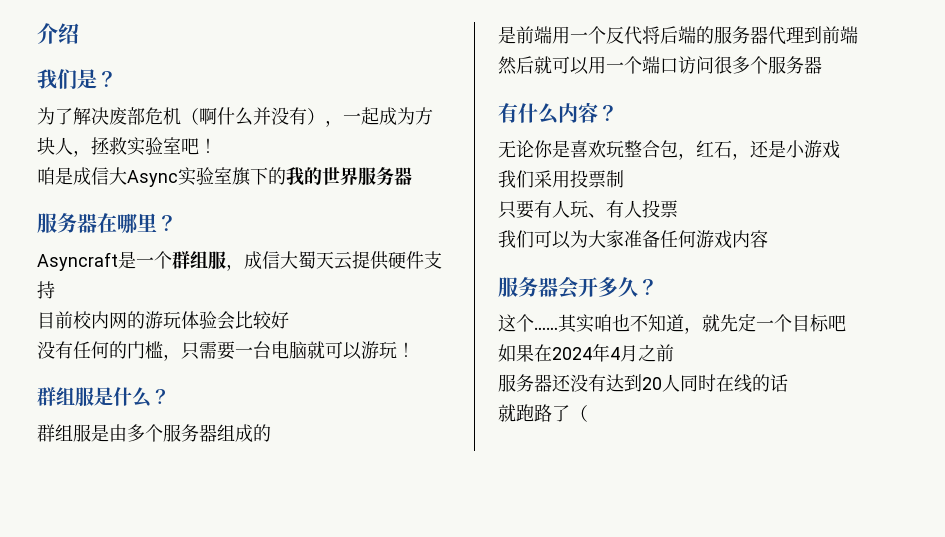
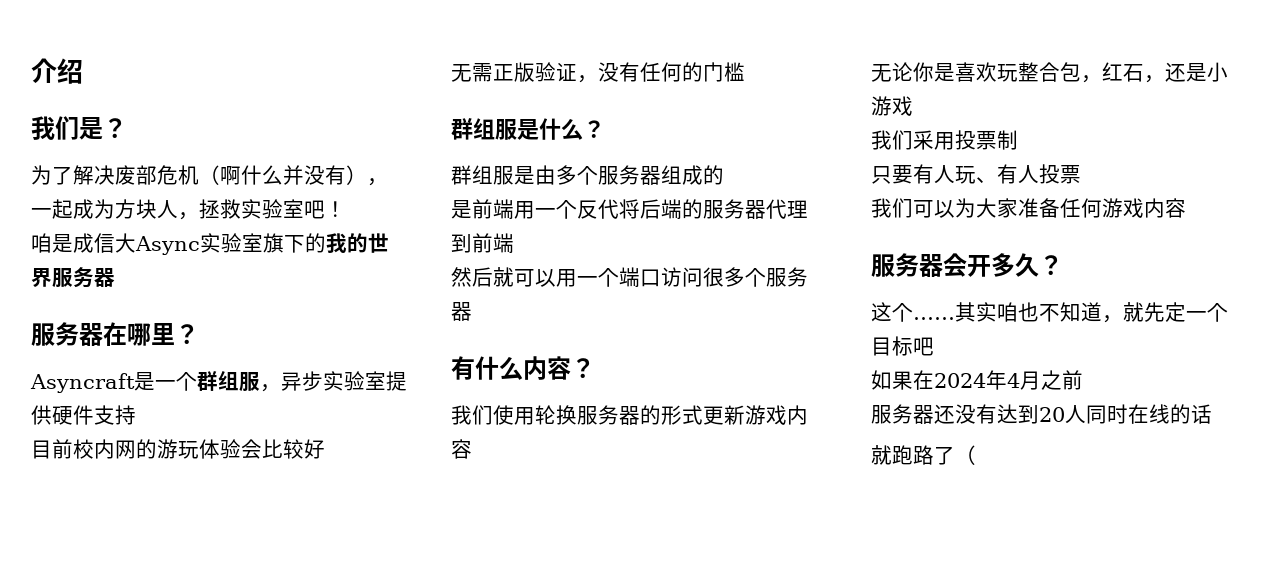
[244,251,352,270] 成信大蜀天云 -> [281,371,386,391] 异步实验室
(289, 320) none -> [451,62,598,83] 无需正版验证，
[163,341,415,361] ，只需要一台电脑就可以游玩！ -> (745, 72) none
(618, 113) none -> [451,405,808,425] [451,439,472,459] // 我们使用轮换服务器的形式更新游戏内容

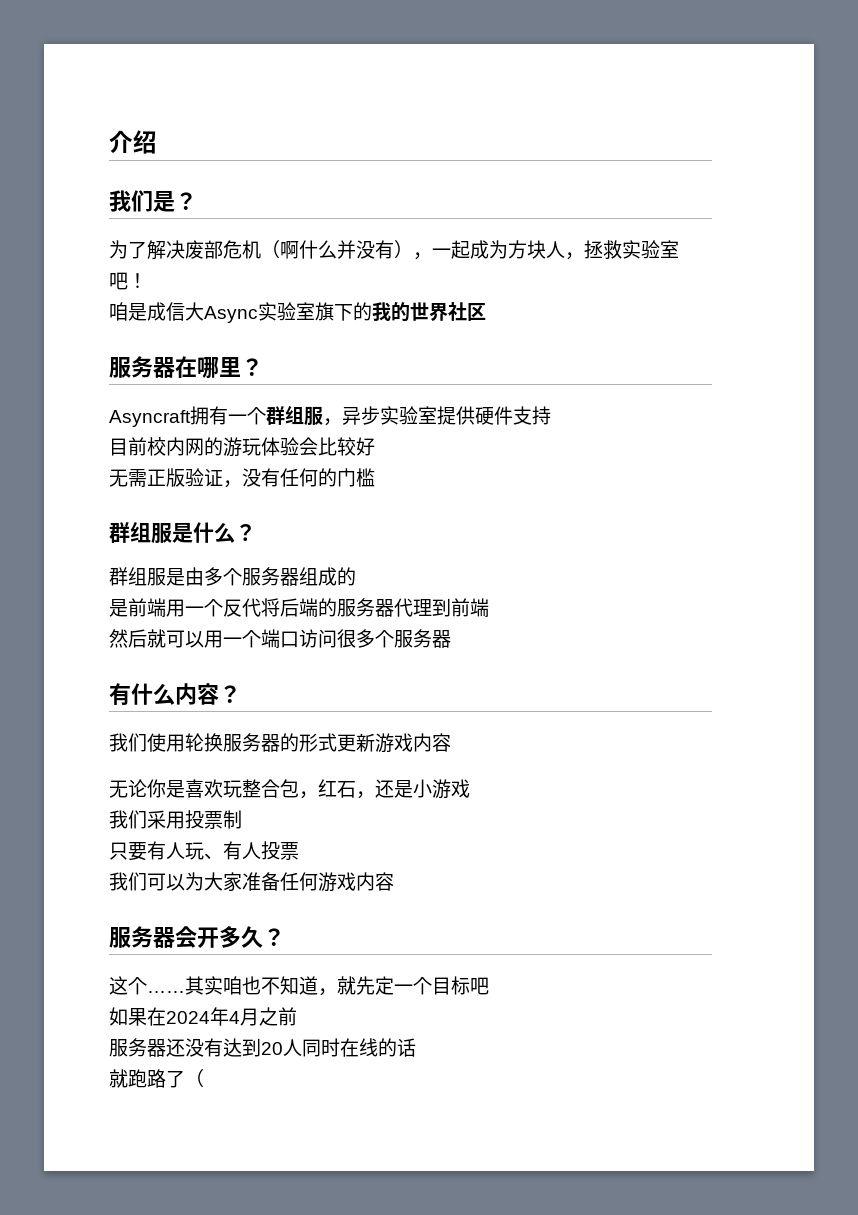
[52,267,115,288] 服务器 -> [448,302,486,321] 社区
[134,372,155,391] 是 -> [190,406,228,425] 拥有

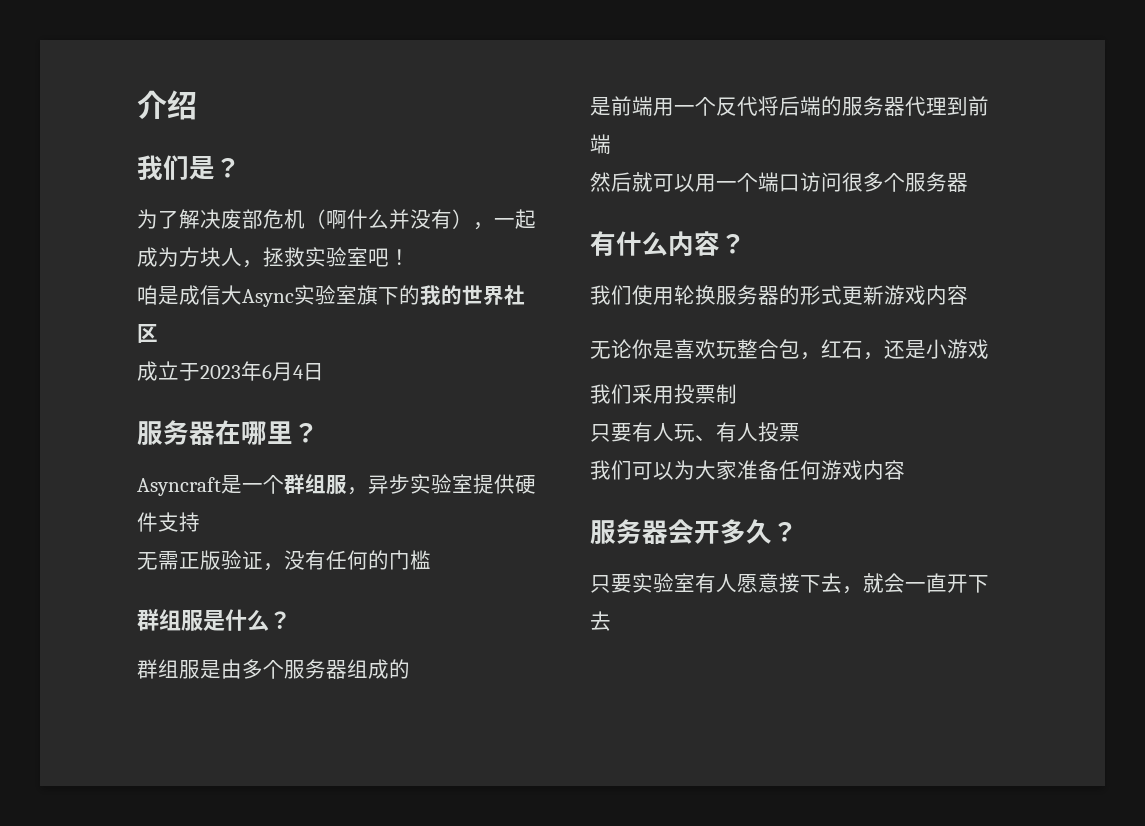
(486, 312) none -> [137,361,324,381] // 成立于2023年6月4日
[190,406,228,425] 拥有 -> [221,475,242,494] 是
[109,437,375,457] // 目前校内网的游玩体验会比较好 -> (200, 522) none
[109,976,489,996] [109,1007,297,1026] [109,1038,416,1057] [109,1069,204,1088] 这个……其实咱也不知道，就先定一个目标吧 // 如果在2024年4月之前 // 服务器还没有达到20人同时在线的话 // 就跑路了（ -> [590,573,989,594] [590,611,611,631] 只要实验室有人愿意接下去，就会一直开下去

